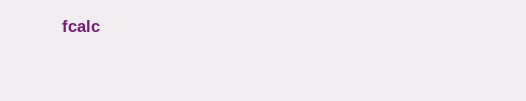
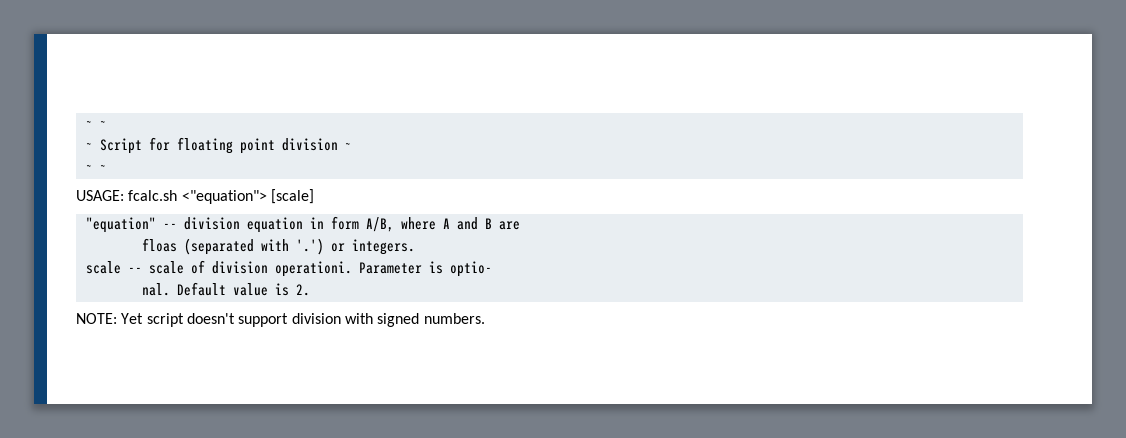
[62,20,100,32] fcalc -> [85,120,107,128] [85,137,352,154] [85,164,107,172] [76,189,314,204] [85,216,520,233] [141,238,415,255] [85,260,492,277] [141,282,310,296] [76,313,485,327] ~ ~ // ~ Script for floating point division ~ // ~ ~ // USAGE: fcalc.sh <"equation"> [scale] // "equation" -- division equation in form A/B, where A and B are // floas (separated with '.') or integers. // scale -- scale of division operationi. Parameter is optio- // nal. Default value is 2. // NOTE: Yet script doesn't support division with signed numbers.

